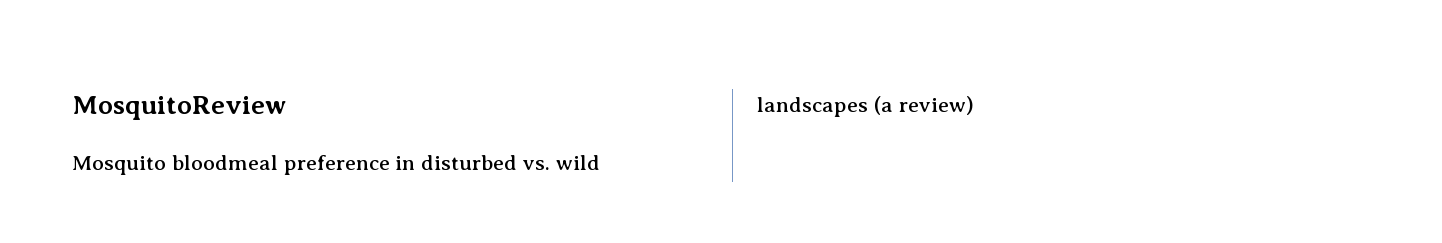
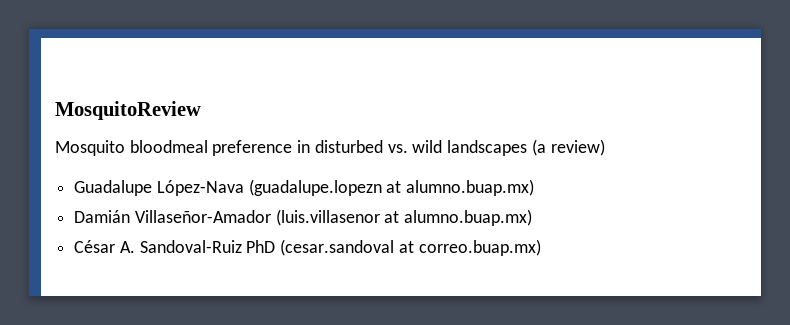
(974, 105) none -> [74,179,535,196] [74,209,533,226] [74,239,541,256] // Guadalupe López-Nava (guadalupe.lopezn at alumno.buap.mx) // Damián Villaseñor-Amador (luis.villasenor at alumno.buap.mx) // César A. Sandoval-Ruiz PhD (cesar.sandoval at correo.buap.mx)

